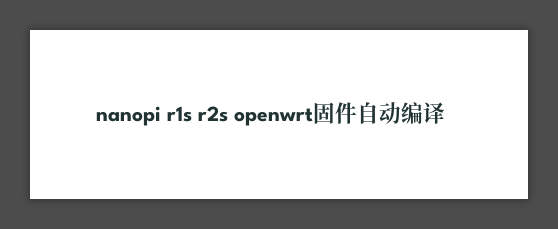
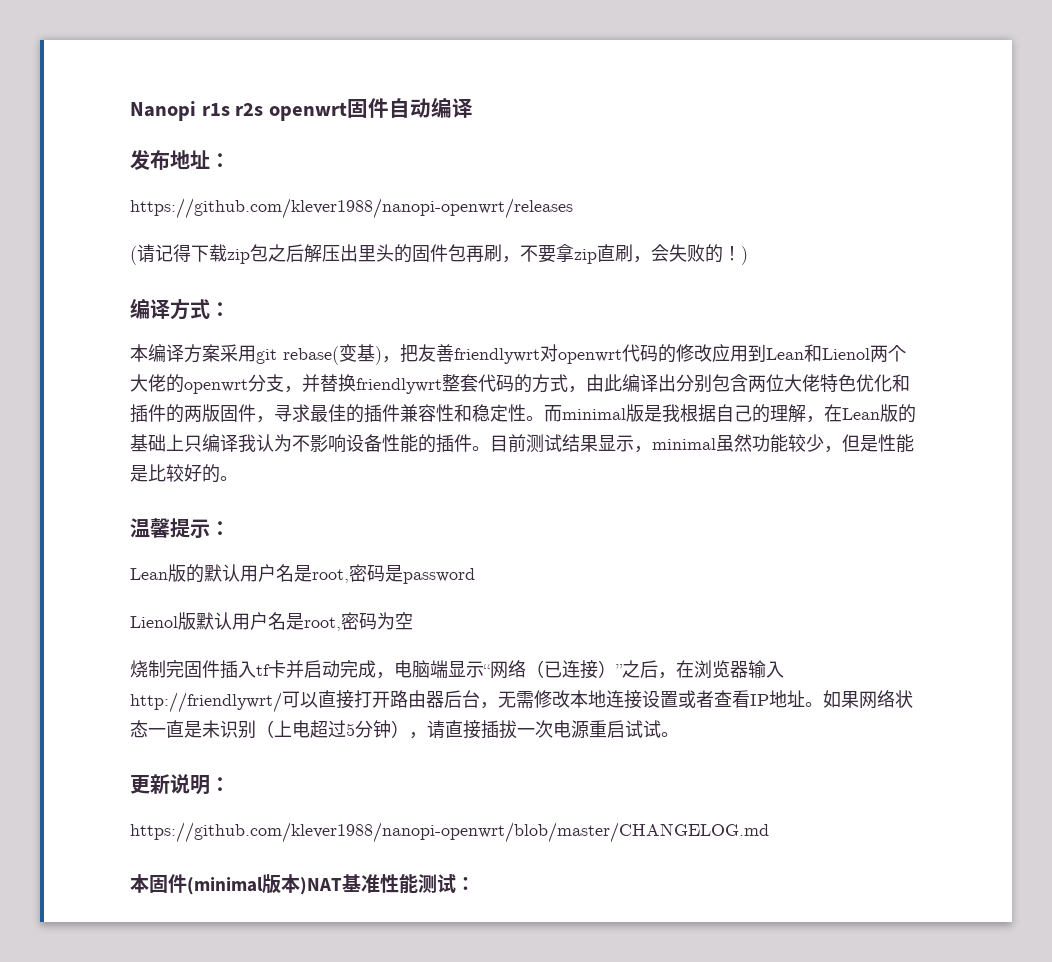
[96,106,161,126] nanopi -> [130,101,196,121] Nanopi
(445, 113) none -> [130,150,230,170] [130,198,573,219] [130,244,748,265] [130,298,230,320] [130,344,906,365] [130,374,910,394] [130,404,916,423] [130,434,914,453] [130,464,238,483] [130,518,230,538] [130,564,475,584] [130,612,413,631] [130,660,784,679] [130,690,913,713] [130,720,679,739] [130,774,230,795] [130,822,769,843] [130,874,475,895] // 发布地址： // https://github.com/klever1988/nanopi-openwrt/releases // (请记得下载zip包之后解压出里头的固件包再刷，不要拿zip直刷，会失败的！) // 编译方式： // 本编译方案采用git rebase(变基)，把友善friendlywrt对openwrt代码的修改应用到Lean和Lienol两个大佬的openwrt分支，并替换friendlywrt整套代码的方式，由此编译出分别包含两位大佬特色优化和插件的两版固件，寻求最佳的插件兼容性和稳定性。而minimal版是我根据自己的理解，在Lean版的基础上只编译我认为不影响设备性能的插件。目前测试结果显示，minimal虽然功能较少，但是性能是比较好的。 // 温馨提示： // Lean版的默认用户名是root,密码是password // Lienol版默认用户名是root,密码为空 // 烧制完固件插入tf卡并启动完成，电脑端显示“网络（已连接）”之后，在浏览器输入http://friendlywrt/可以直接打开路由器后台，无需修改本地连接设置或者查看IP地址。如果网络状态一直是未识别（上电超过5分钟），请直接插拔一次电源重启试试。 // 更新说明： // https://github.com/klever1988/nanopi-openwrt/blob/master/CHANGELOG.md // 本固件(minimal版本)NAT基准性能测试：

